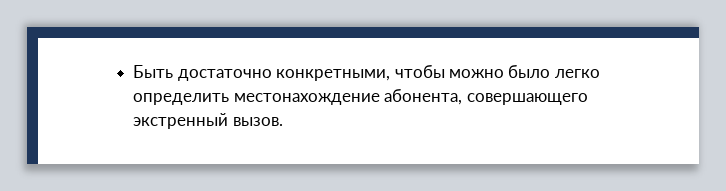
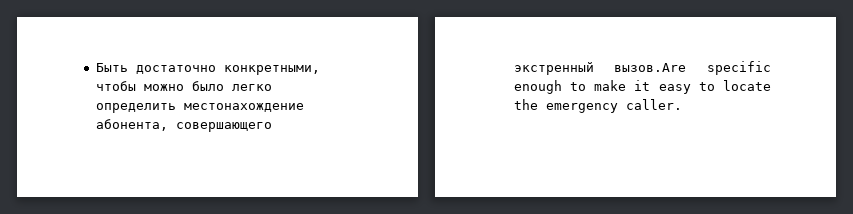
[232,117,283,126] вызов. -> [614,61,771,75] [513,80,771,94] [513,99,682,113] вызов.Are specific enough to make it easy to locate the emergency caller.

